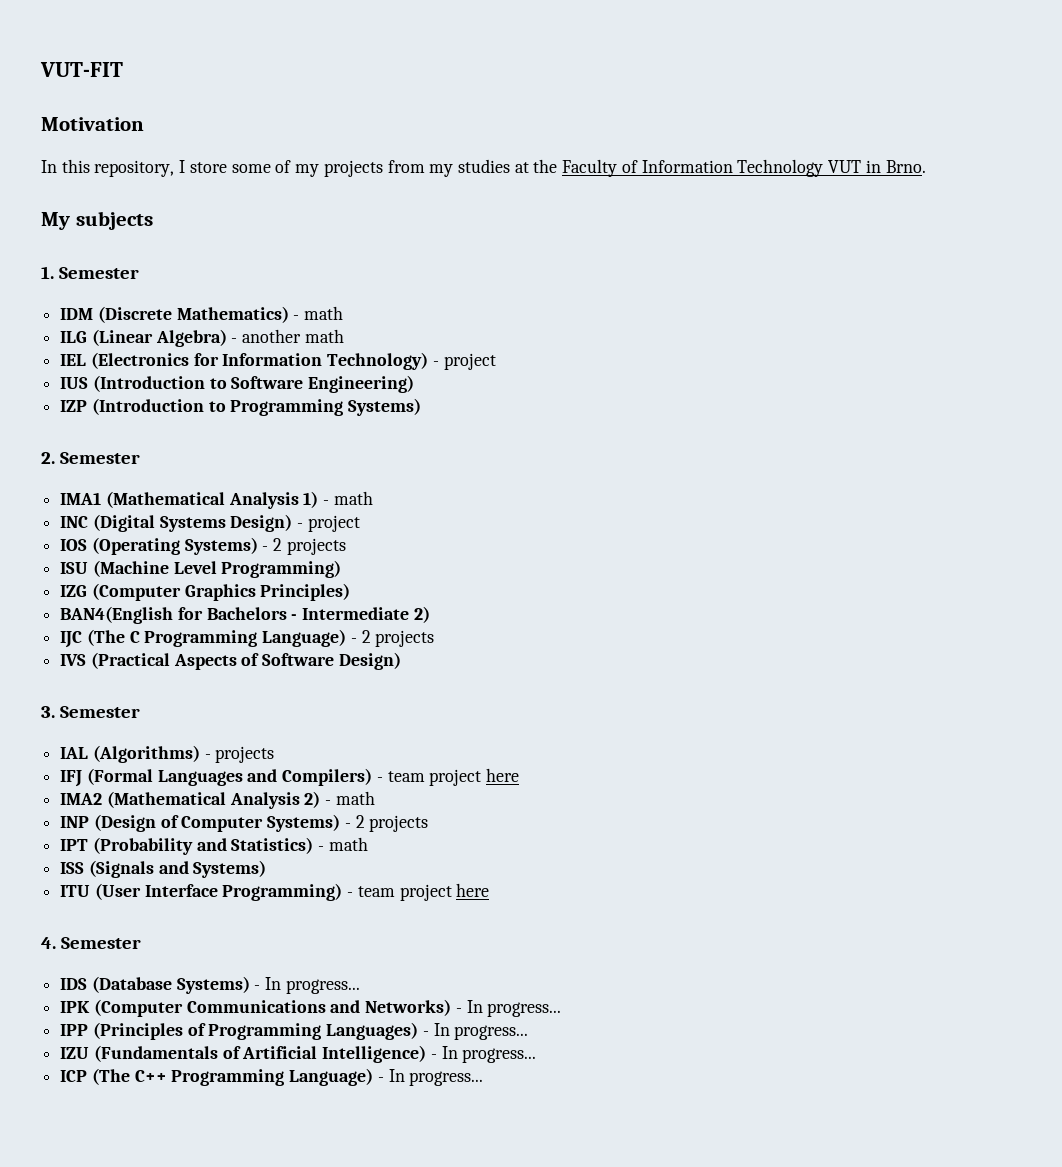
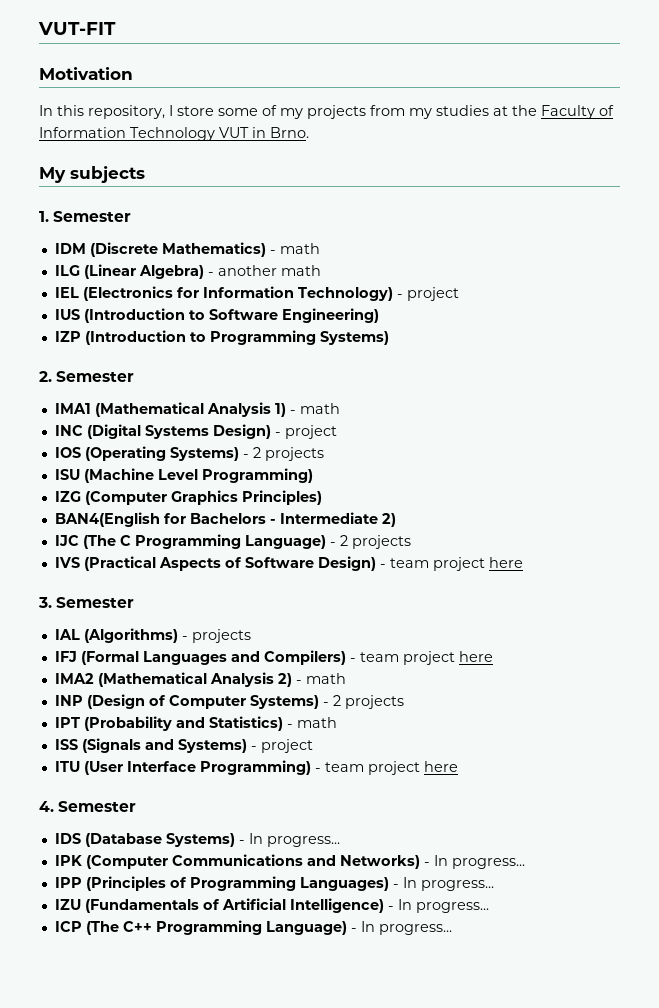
(401, 661) none -> [379,557,523,571] - team project here
(267, 869) none -> [250,739,313,753] - project

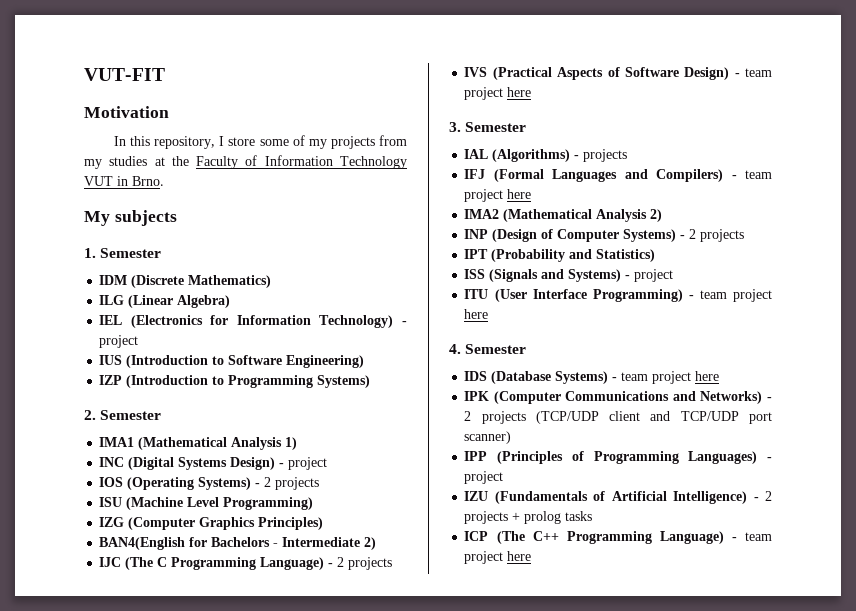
[269,243,320,254] - math -> (272, 281) none
[207,265,321,276] - another math -> (231, 301) none
[289,403,340,414] - math -> (298, 443) none
[295,673,346,684] - math -> (663, 215) none
[286,717,337,728] - math -> (656, 255) none
[248,833,340,847] In progress... -> [621,371,720,384] team project here
[433,855,525,869] In progress... -> [464,411,772,424] [464,431,512,444] 2 projects (TCP/UDP client and TCP/UDP port scanner)
[402,877,494,891] In progress... -> [464,471,504,484] project
[397,899,489,913] In progress... -> [765,491,772,501] [464,511,593,524] 2 projects + prolog tasks
[360,921,452,935] In progress... -> [745,532,773,541] [464,551,532,564] team project here

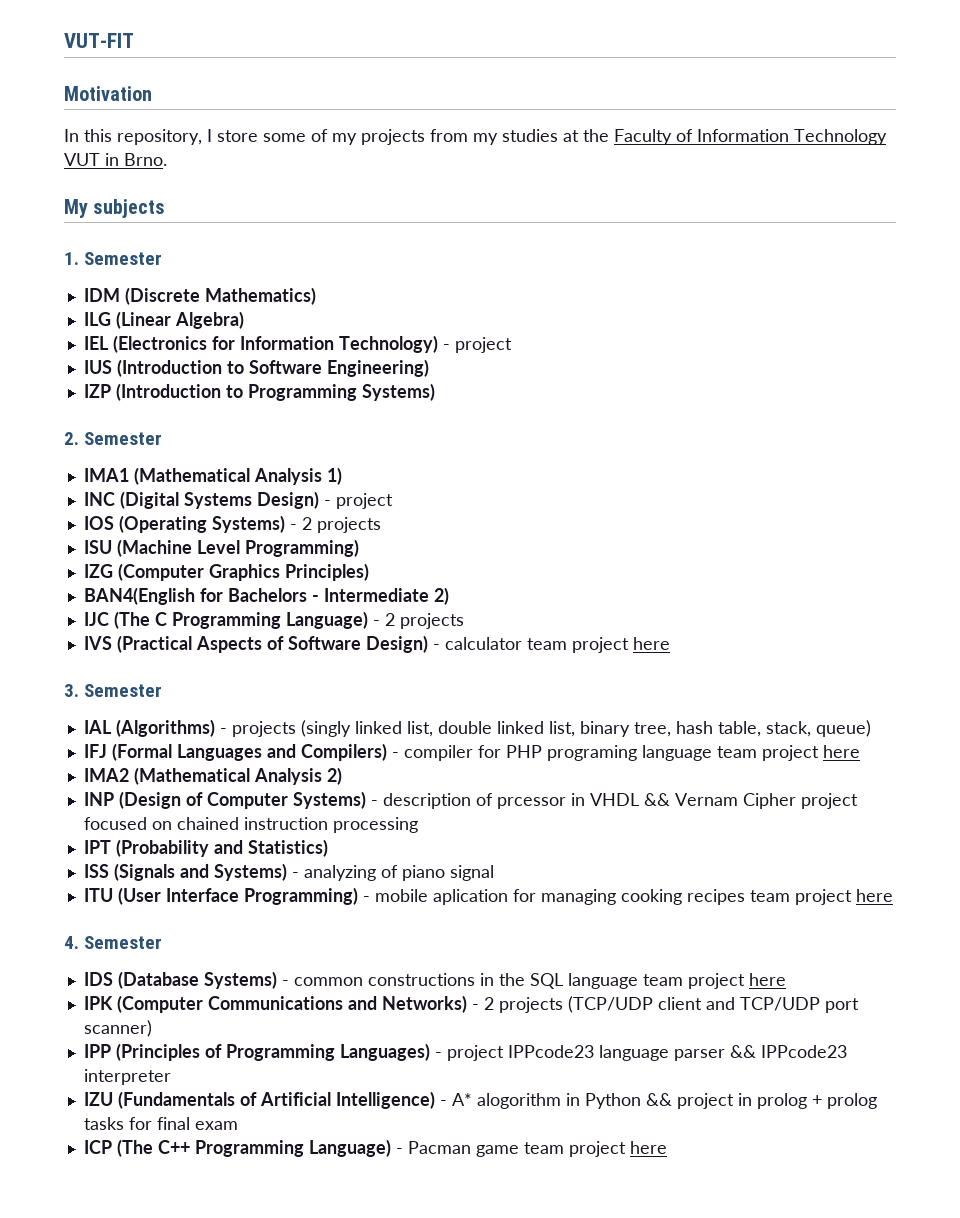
(740, 75) none -> [444,637,522,650] calculator
(628, 155) none -> [300,720,871,737] (singly linked list, double linked list, binary tree, hash table, stack, queue)
(737, 177) none -> [403,745,712,761] compiler for PHP programing language
[689,229,745,242] 2 projects -> [382,793,858,809] [83,817,418,833] description of prcessor in VHDL && Vernam Cipher project focused on chained instruction processing
[634,269,674,282] project -> [303,865,494,881] analyzing of piano signal
(694, 297) none -> [374,889,745,905] mobile aplication for managing cooking recipes
(618, 379) none -> [293,973,638,989] common constructions in the SQL language
(504, 477) none -> [507,1045,847,1061] [83,1069,171,1085] IPPcode23 language parser && IPPcode23 interpreter
[765,491,772,501] [464,511,509,524] 2 projects -> [451,1093,807,1109] A* alogorithm in Python && project in prolog
(593, 516) none -> [128,1117,238,1130] for final exam
(737, 539) none -> [407,1141,519,1157] Pacman game

